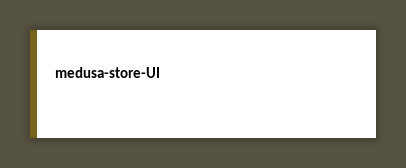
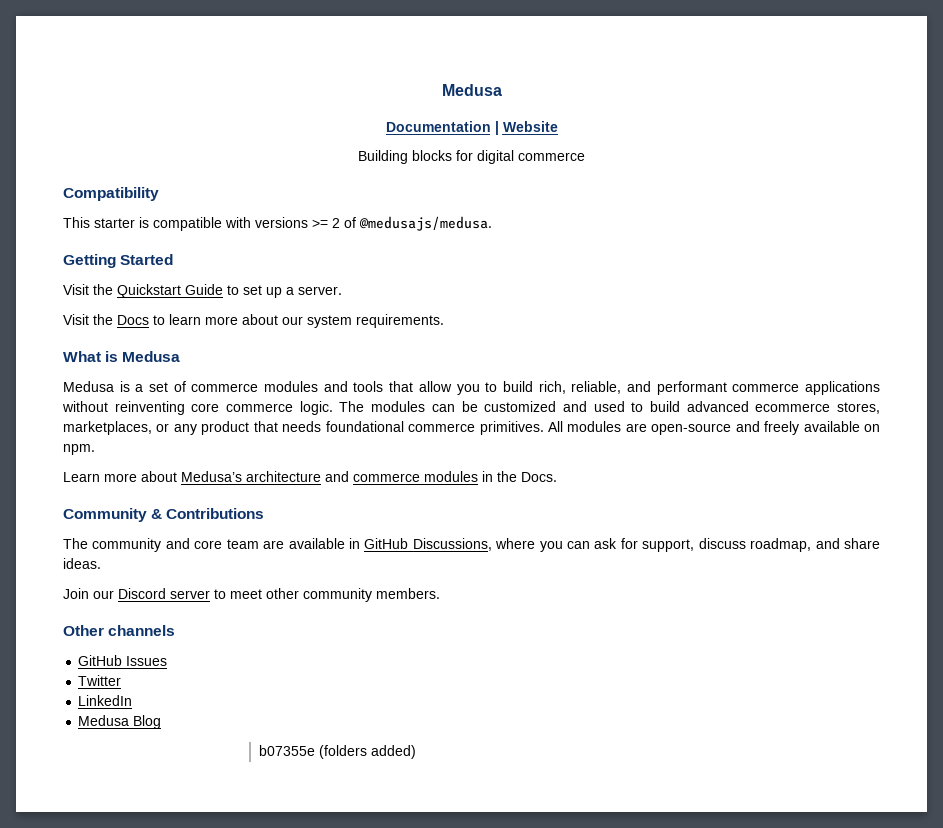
[55,67,160,78] medusa-store-UI -> [441,84,502,96] [385,121,558,135] [358,150,585,164] [63,187,159,201] [63,216,492,231] [63,254,174,268] [63,284,342,298] [63,314,444,328] [63,351,181,362] [63,381,881,395] [62,401,880,415] [63,421,880,435] [63,444,95,455] [63,471,557,482] [63,508,265,522] [63,538,881,552] [63,558,101,569] [63,588,440,602] [63,625,176,636] [78,655,168,666] [78,675,122,686] [78,695,133,706] [78,715,162,729] [258,745,416,759] Medusa // Documentation | Website // Building blocks for digital commerce // Compatibility // This starter is compatible with versions >= 2 of @medusajs/medusa. // Getting Started // Visit the Quickstart Guide to set up a server. // Visit the Docs to learn more about our system requirements. // What is Medusa // Medusa is a set of commerce modules and tools that allow you to build rich, reliable, and performant commerce applications without reinventing core commerce logic. The modules can be customized and used to build advanced ecommerce stores, marketplaces, or any product that needs foundational commerce primitives. All modules are open-source and freely available on npm. // Learn more about Medusa’s architecture and commerce modules in the Docs. // Community & Contributions // The community and core team are available in GitHub Discussions, where you can ask for support, discuss roadmap, and share ideas. // Join our Discord server to meet other community members. // Other channels // GitHub Issues // Twitter // LinkedIn // Medusa Blog // b07355e (folders added)

